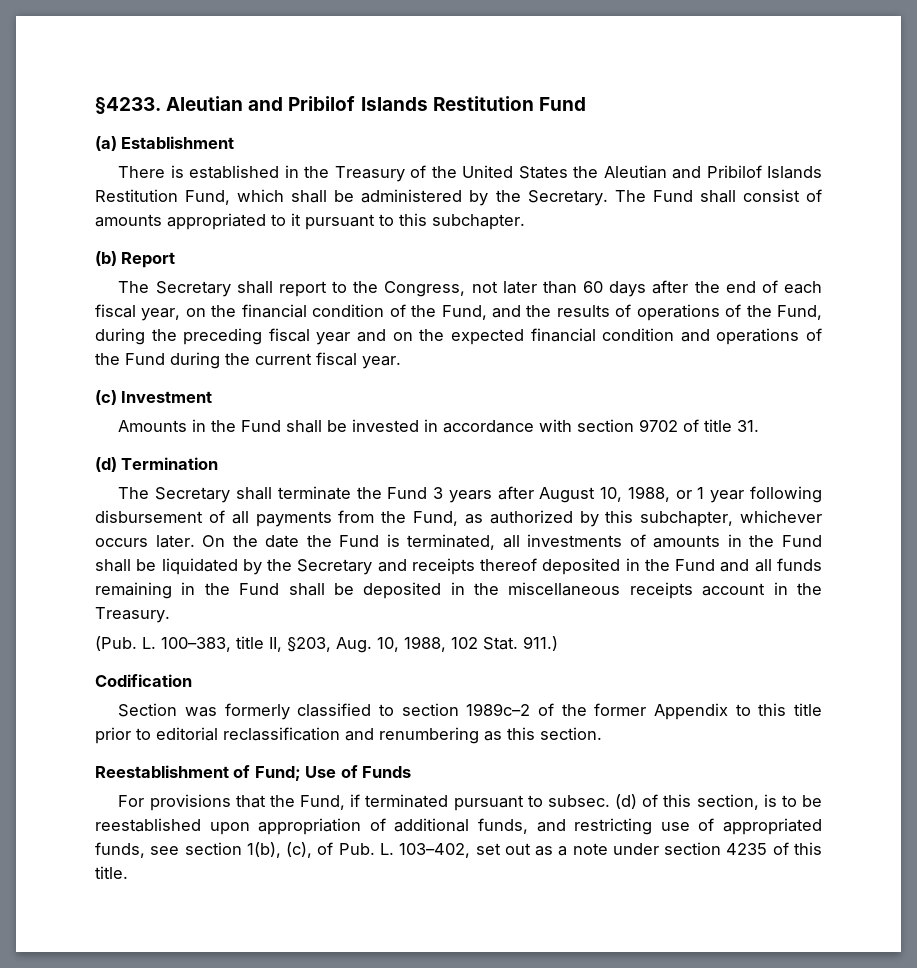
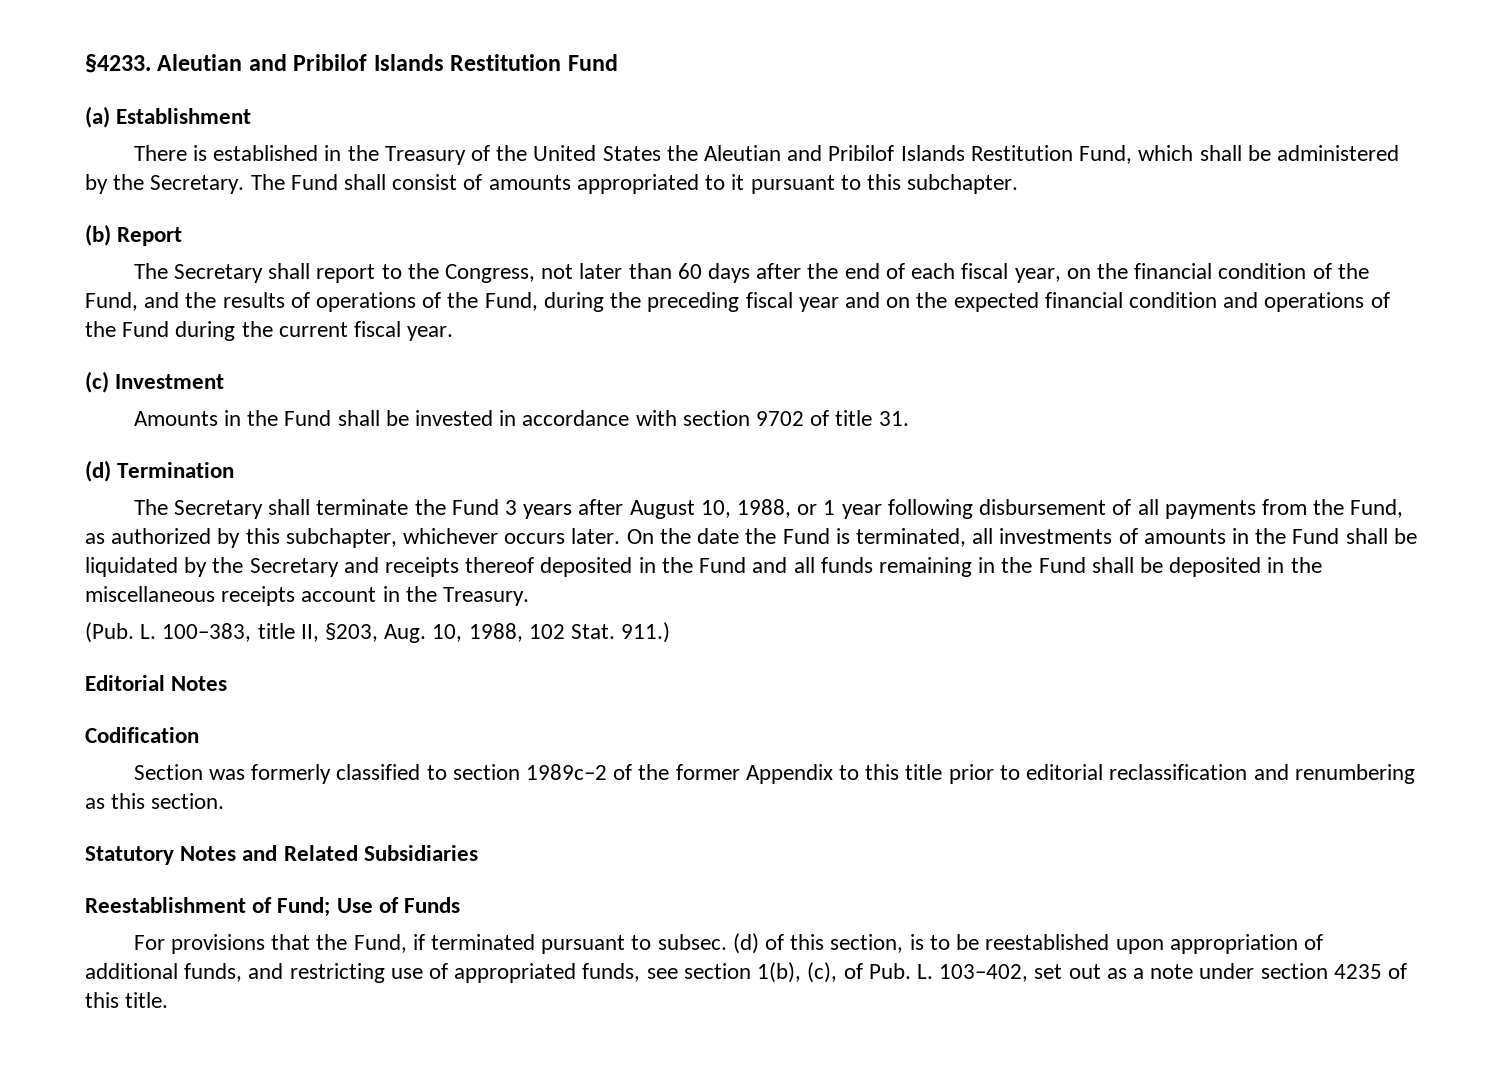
(558, 643) none -> [85,675,228,691] // Editorial Notes
(602, 733) none -> [85,845,478,865] // Statutory Notes and Related Subsidiaries

